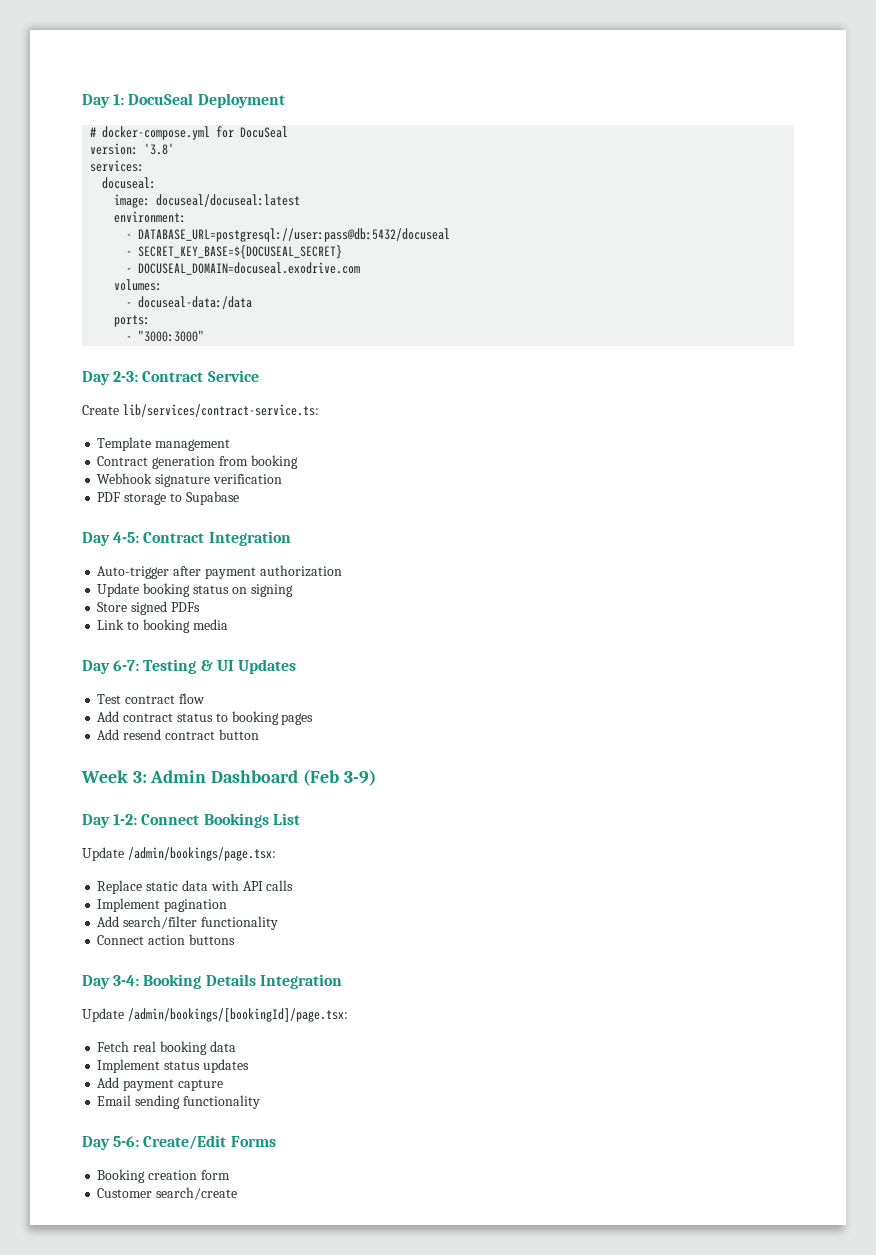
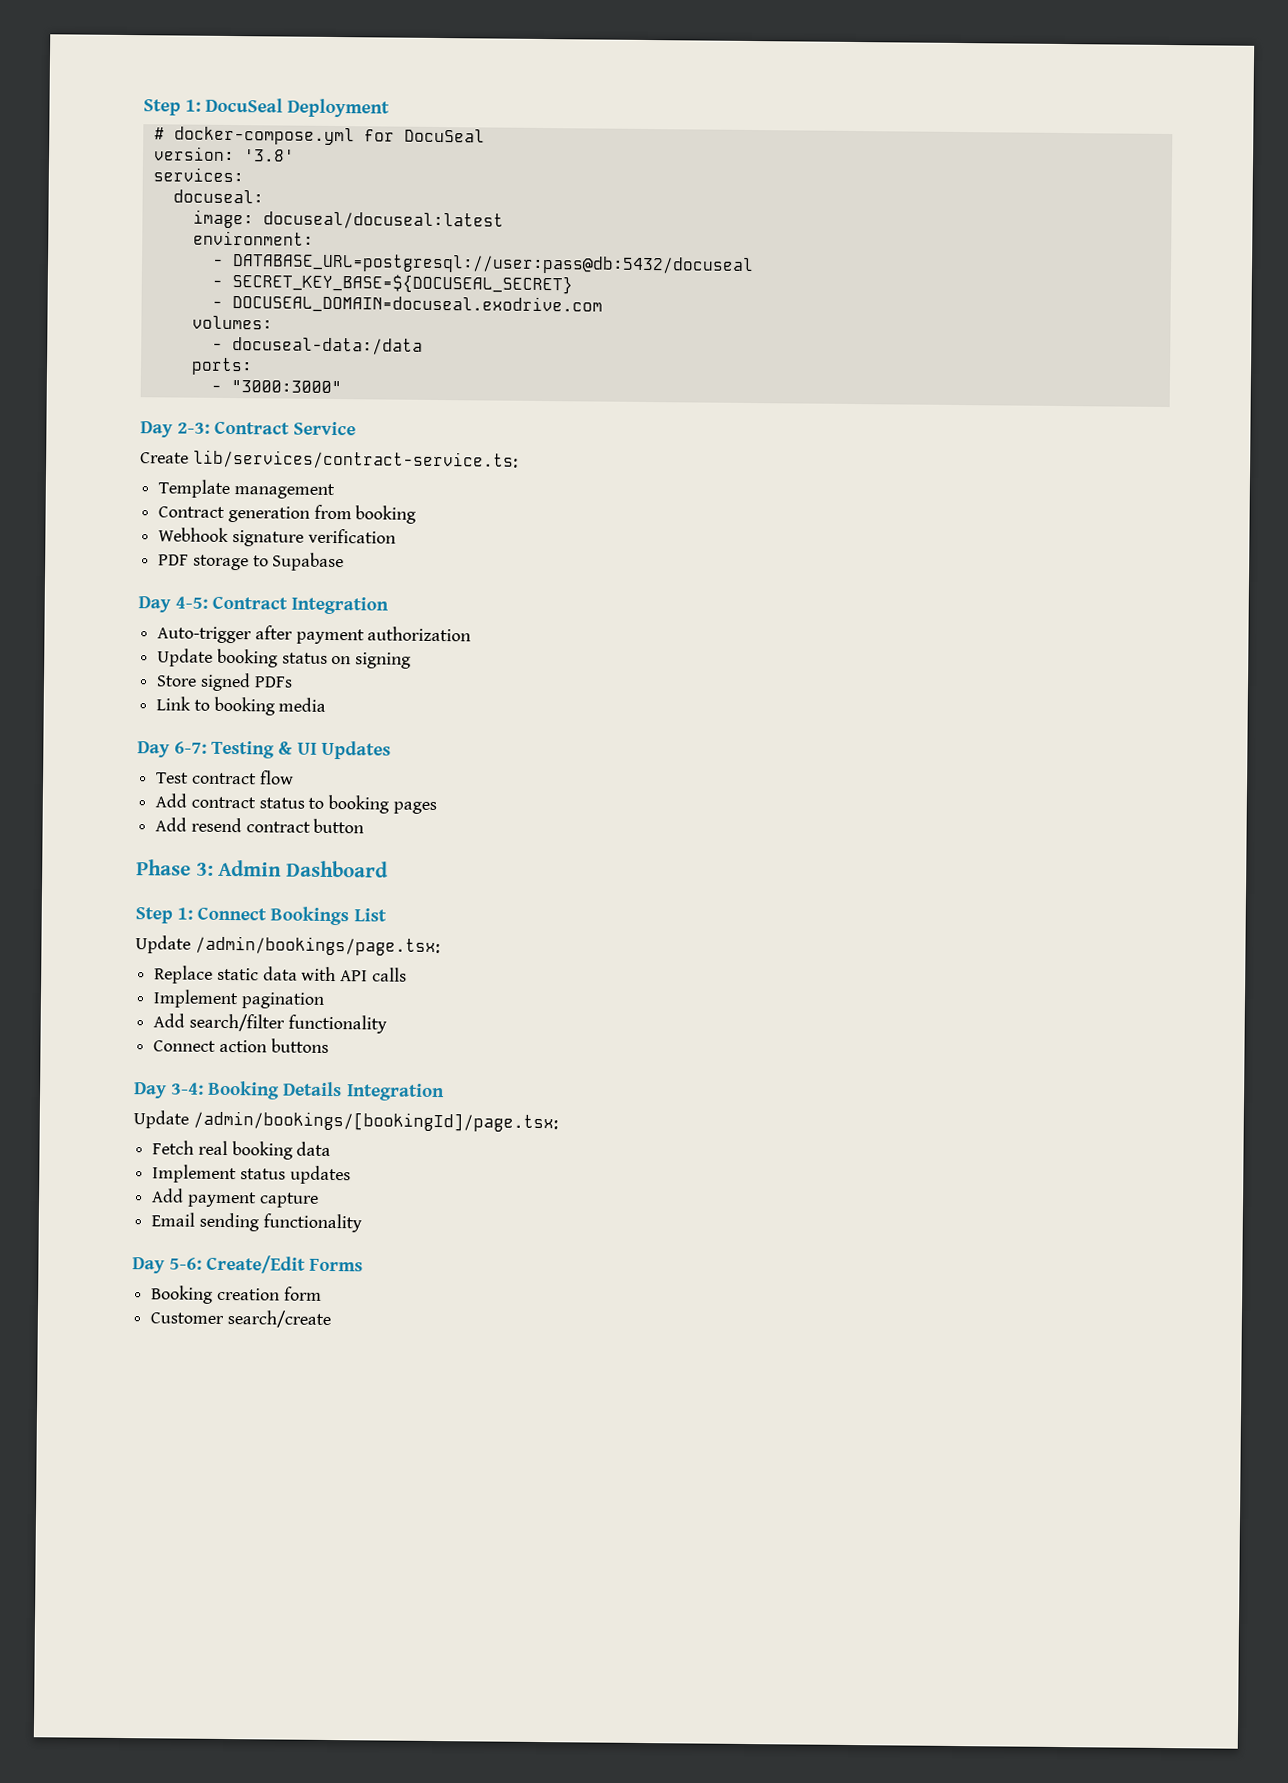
[82,94,110,108] Day -> [143,99,181,116] Step
[81,770,128,783] Week -> [136,859,191,876] Phase
[302,769,376,786] [82,814,138,828] (Feb 3-9) // Day 1-2: -> [135,907,194,924] // Step 1:

